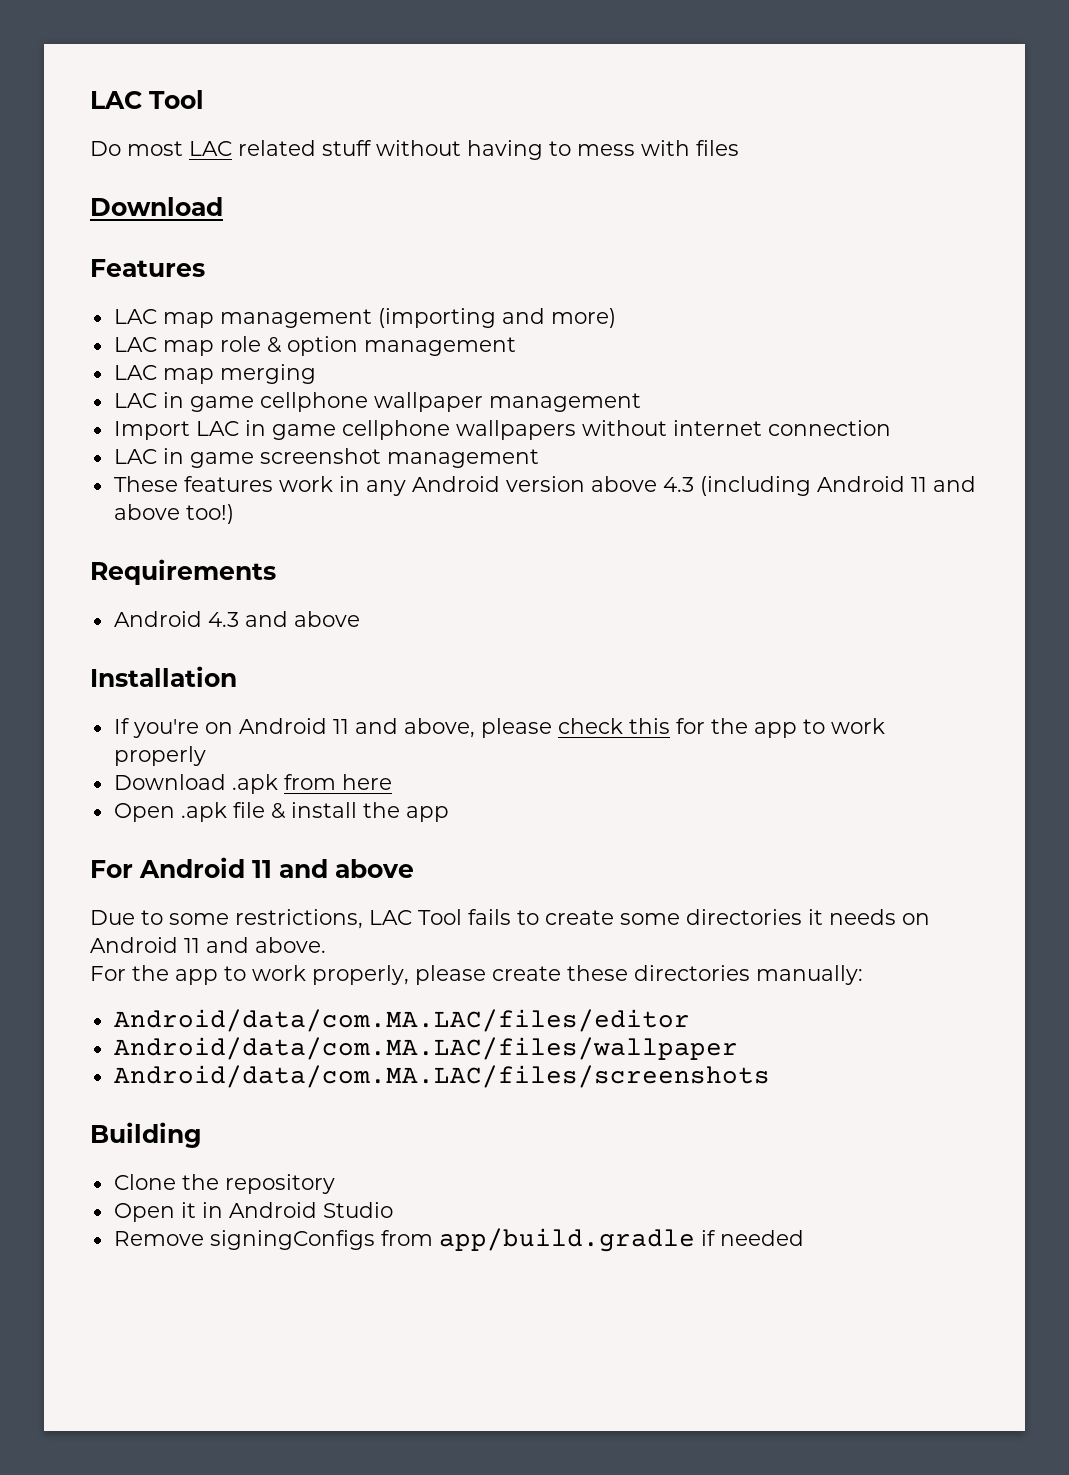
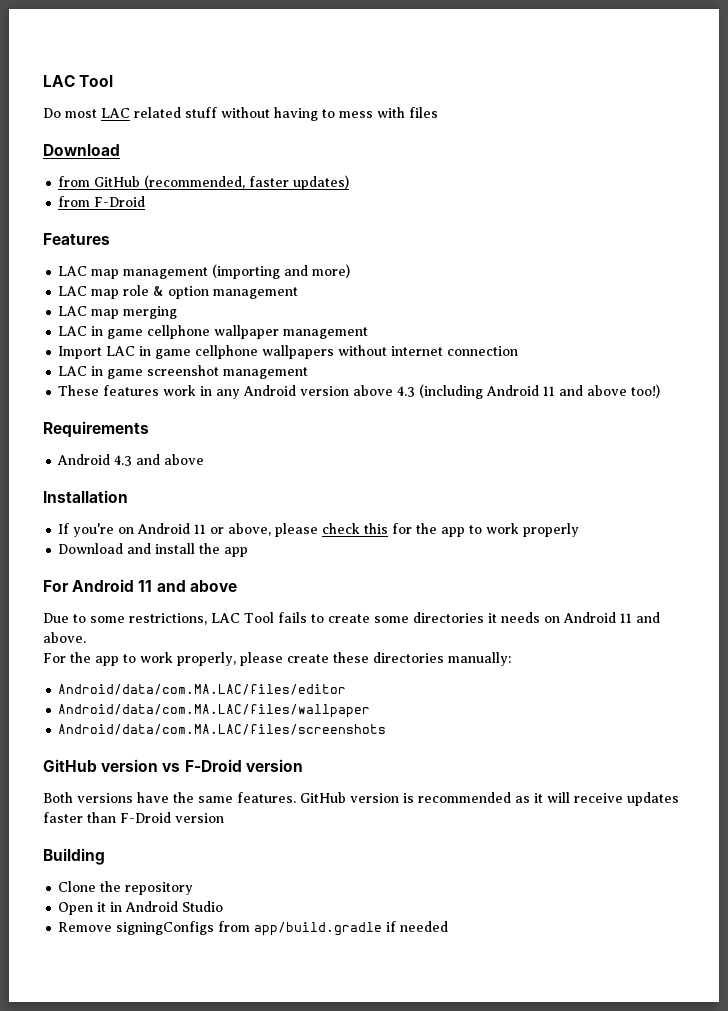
(223, 206) none -> [58,175,350,190] [58,196,146,207] // from GitHub (recommended, faster updates) // from F-Droid
[354,718,398,734] and -> [210,527,225,534] or
[231,774,392,794] [113,802,286,822] .apk from here // Open .apk file & -> [127,543,152,554] and
(770, 1076) none -> [43,759,303,772] [43,792,679,806] [43,812,224,823] // GitHub version vs F-Droid version // Both versions have the same features. GitHub version is recommended as it will receive updates faster than F-Droid version

